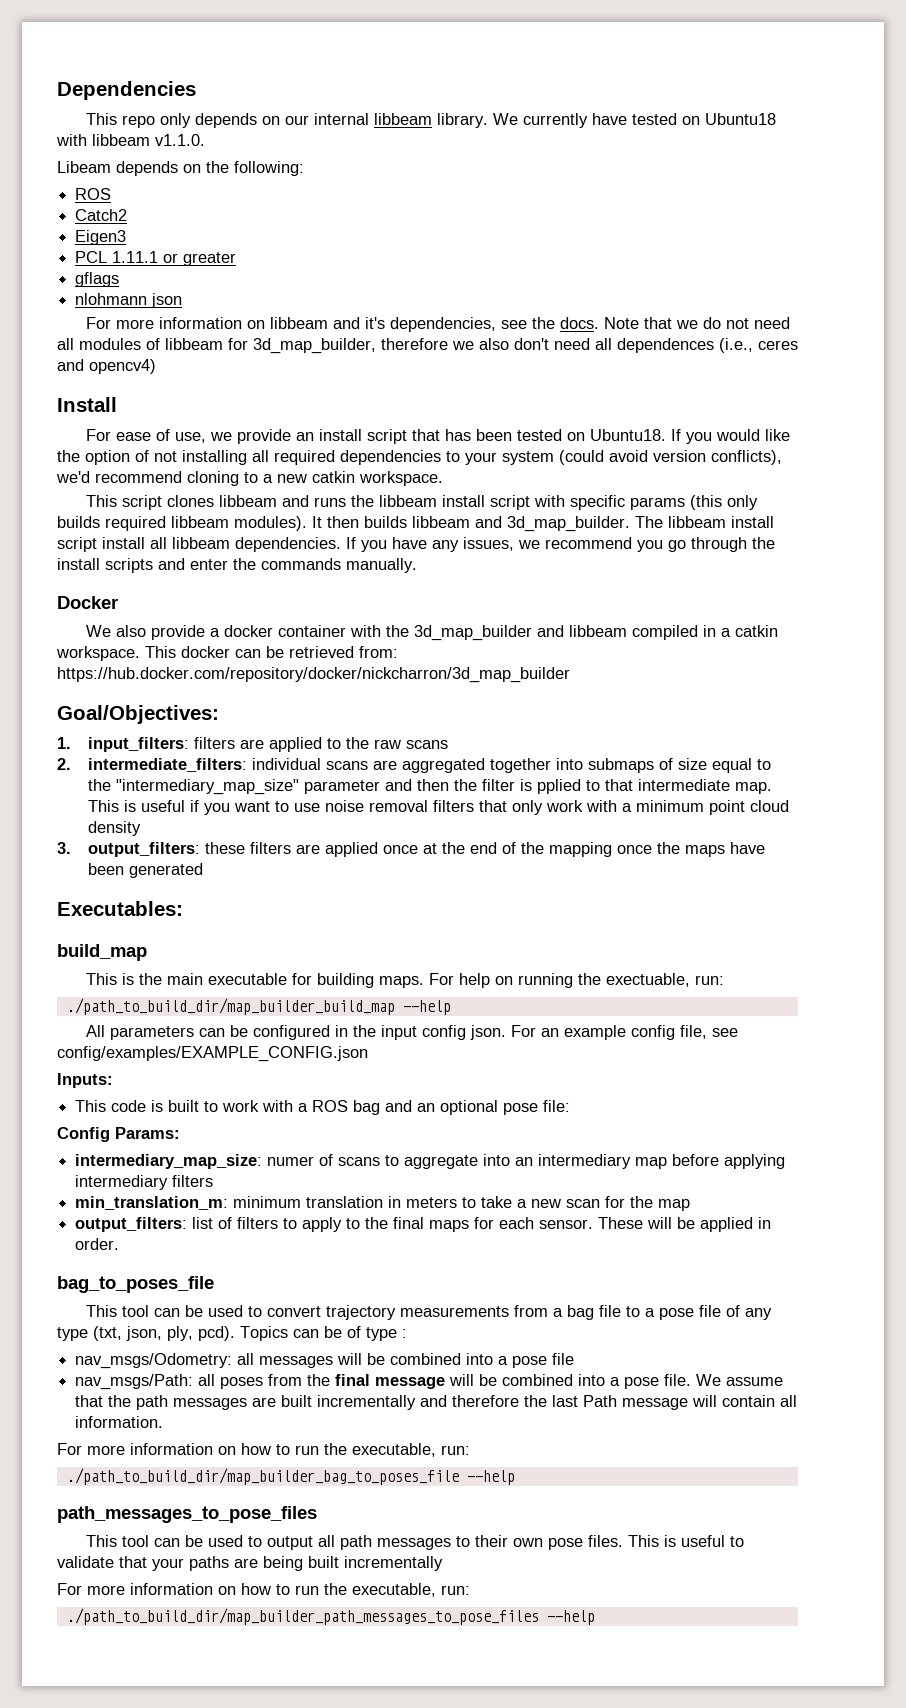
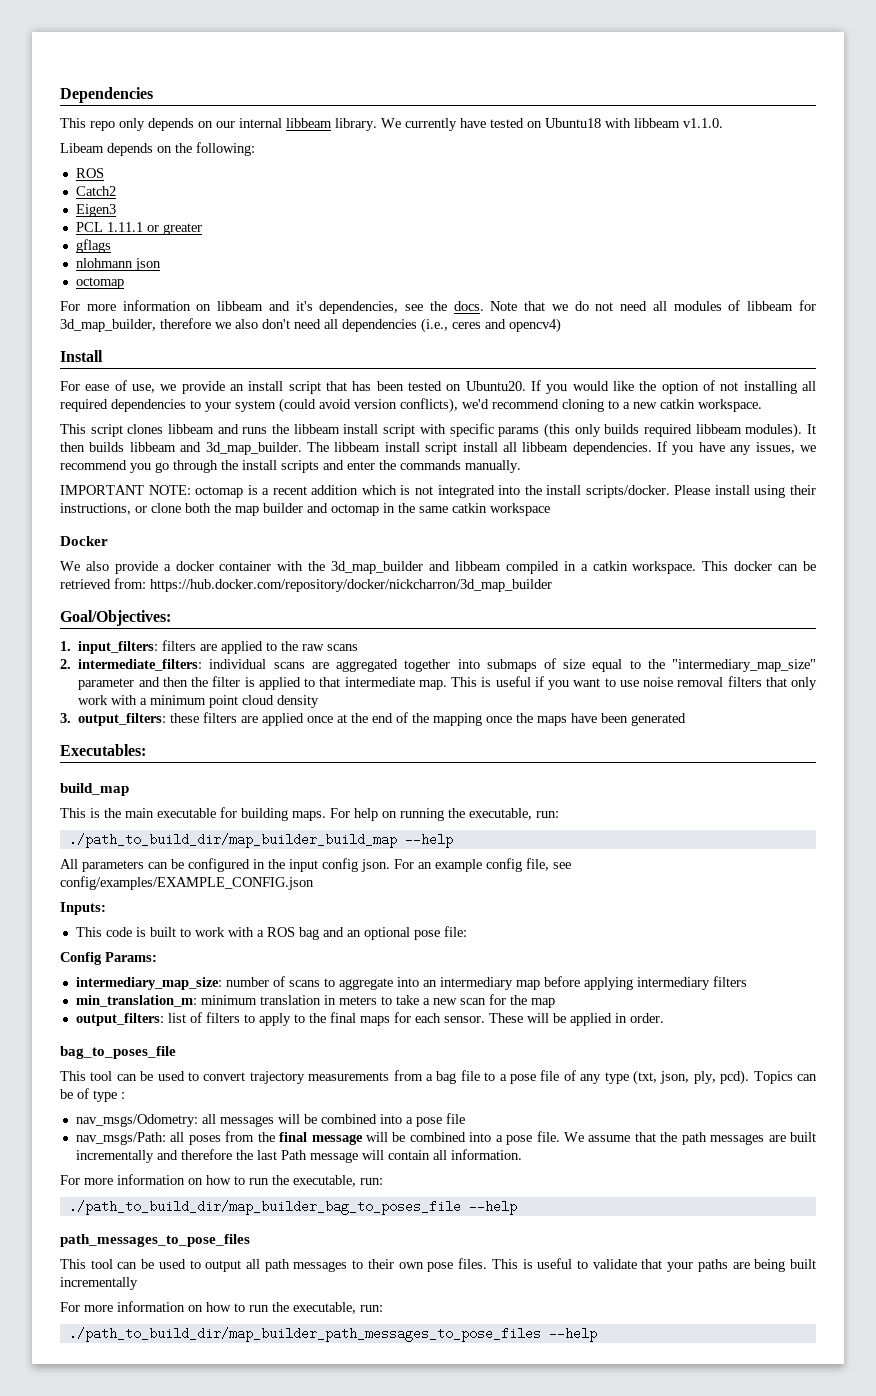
(183, 300) none -> [75,277,124,289] // octomap
[617,338,714,353] dependences -> [342,319,417,332] dependencies
[589,429,666,441] Ubuntu18. -> [465,381,526,391] Ubuntu20.
(417, 565) none -> [60,485,816,498] [60,503,550,516] // IMPORTANT NOTE: octomap is a recent addition which is not integrated into the install scripts/docker. Please install using their instructions, or clone both the map builder and octomap in the same catkin workspace
[536,779,581,794] pplied -> [258,677,301,690] applied
[605,973,690,987] exectuable, -> [469,808,532,820] executable,
[267,1156,315,1166] numer -> [225,977,269,987] number

